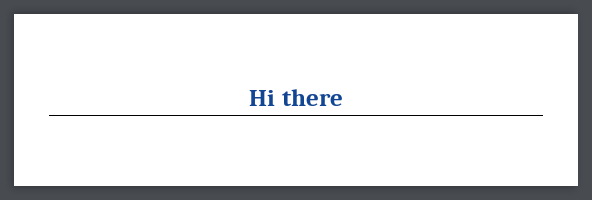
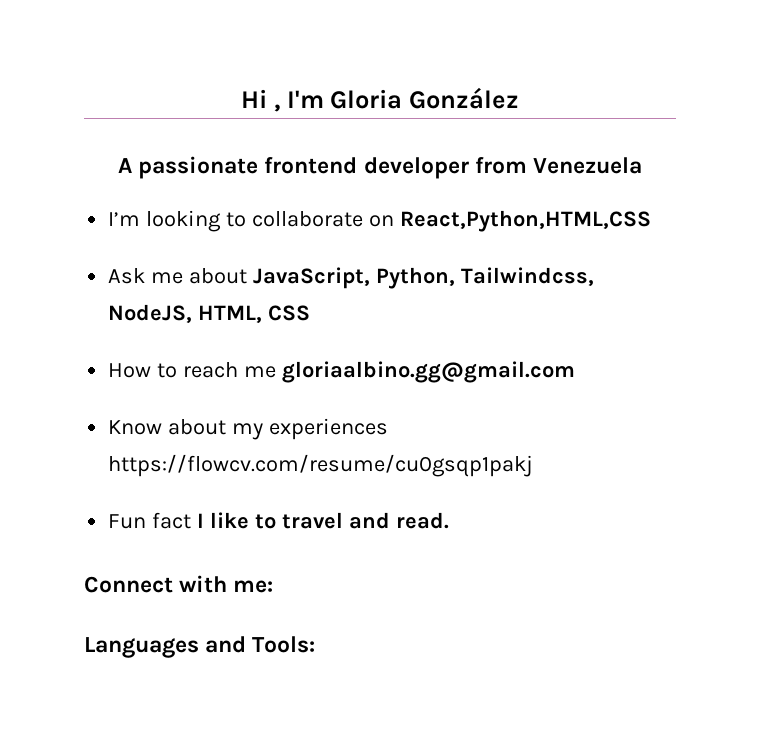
[281,89,343,106] there -> [273,87,520,112] [117,156,643,179] [108,210,651,232] [108,267,594,289] [108,304,311,323] [108,361,575,383] [108,418,389,440] [108,454,534,477] [108,512,449,529] [84,575,274,593] [84,636,316,658] , I'm Gloria González // A passionate frontend developer from Venezuela // I’m looking to collaborate on React,Python,HTML,CSS // Ask me about JavaScript, Python, Tailwindcss, NodeJS, HTML, CSS // How to reach me gloriaalbino.gg@gmail.com // Know about my experiences https://flowcv.com/resume/cu0gsqp1pakj // Fun fact I like to travel and read. // Connect with me: // Languages and Tools:

